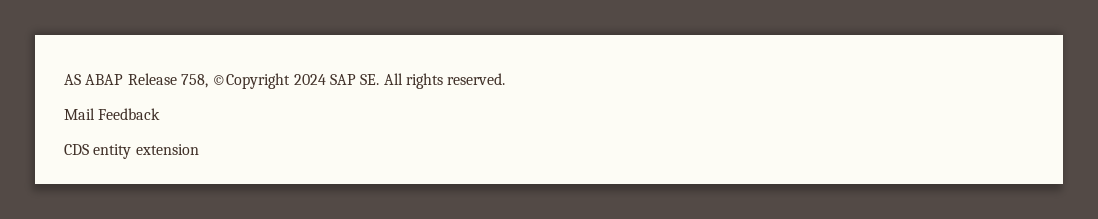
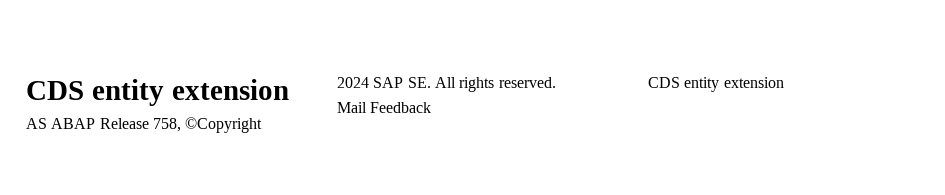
(64, 79) none -> [26,79,289,106] CDS entity extension //

